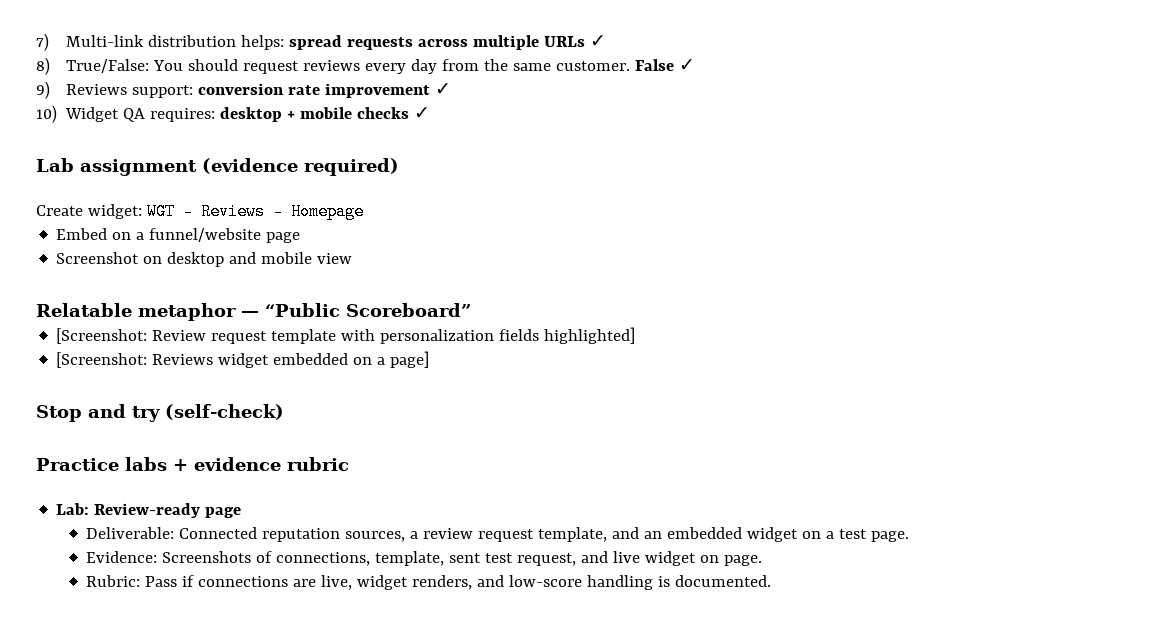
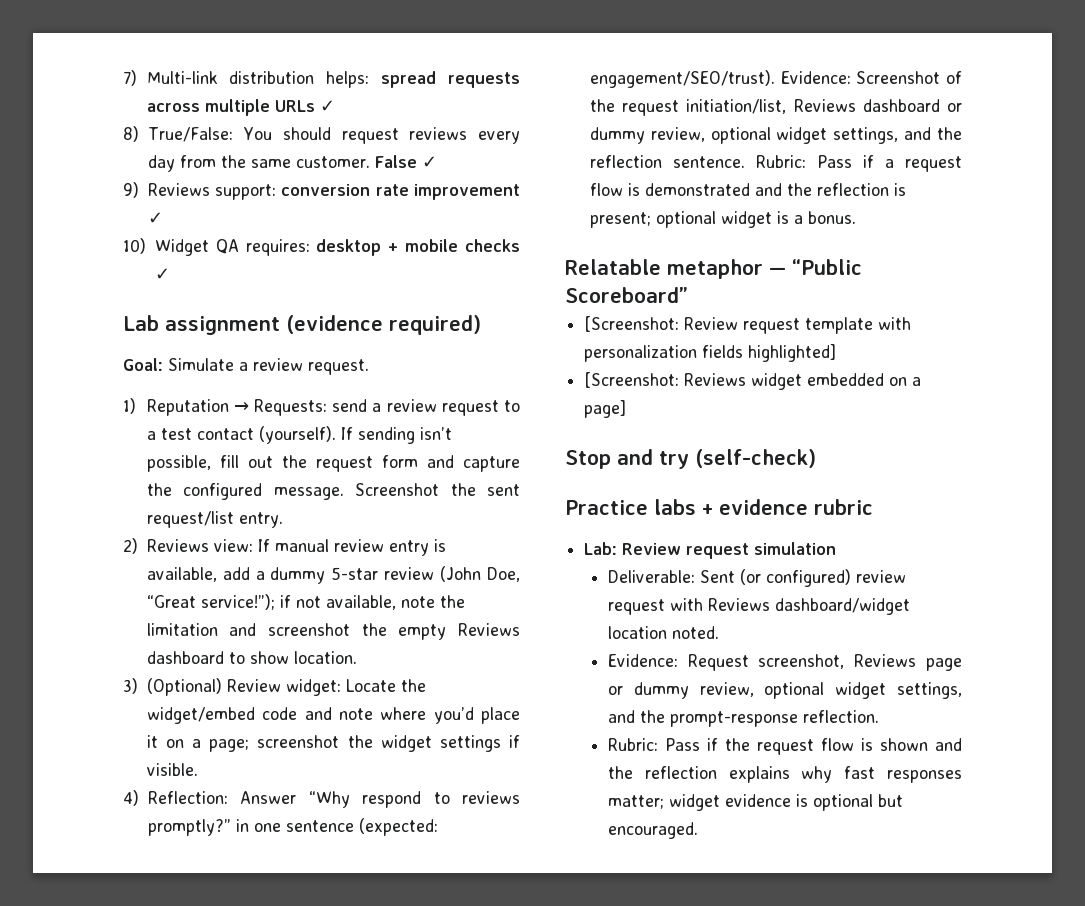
[36,203,364,220] [56,228,301,243] [56,252,353,267] Create widget: WGT - Reviews - Homepage // Embed on a funnel/website page // Screenshot on desktop and mobile view -> [123,358,369,375] [123,398,520,416] [146,426,452,444] [146,455,520,472] [146,483,520,500] [146,511,283,528] [123,538,446,556] [146,566,520,584] [146,594,465,610] [146,623,520,640] [146,651,357,664] [123,678,426,696] [146,707,520,724] [146,735,520,752] [146,763,198,776] [123,790,520,808] [147,818,438,836] [589,70,962,88] [589,99,962,116] [589,127,962,144] [589,155,962,172] [589,183,906,196] [589,211,856,228] Goal: Simulate a review request. // 1) Reputation → Requests: send a review request to a test contact (yourself). If sending isn’t possible, fill out the request form and capture the configured message. Screenshot the sent request/list entry. // 2) Reviews view: If manual review entry is available, add a dummy 5-star review (John Doe, “Great service!”); if not available, note the limitation and screenshot the empty Reviews dashboard to show location. // 3) (Optional) Review widget: Locate the widget/embed code and note where you’d place it on a page; screenshot the widget settings if visible. // 4) Reflection: Answer “Why respond to reviews promptly?” in one sentence (expected: engagement/SEO/trust). Evidence: Screenshot of the request initiation/list, Reviews dashboard or dummy review, optional widget settings, and the reflection sentence. Rubric: Pass if a request flow is demonstrated and the reflection is present; optional widget is a bonus.
[94,503,242,518] [86,527,910,542] [86,551,763,566] [86,575,772,590] Review-ready page // Deliverable: Connected reputation sources, a review request template, and an embedded widget on a test page. // Evidence: Screenshots of connections, template, sent test request, and live widget on page. // Rubric: Pass if connections are live, widget renders, and low-score handling is documented. -> [622,542,837,559] [607,569,906,587] [607,598,910,615] [607,626,719,639] [607,654,962,671] [607,682,962,699] [607,710,879,727] [607,738,963,755] [607,766,962,783] [607,794,903,811] [607,822,698,839] Review request simulation // Deliverable: Sent (or configured) review request with Reviews dashboard/widget location noted. // Evidence: Request screenshot, Reviews page or dummy review, optional widget settings, and the prompt-response reflection. // Rubric: Pass if the request flow is shown and the reflection explains why fast responses matter; widget evidence is optional but encouraged.

